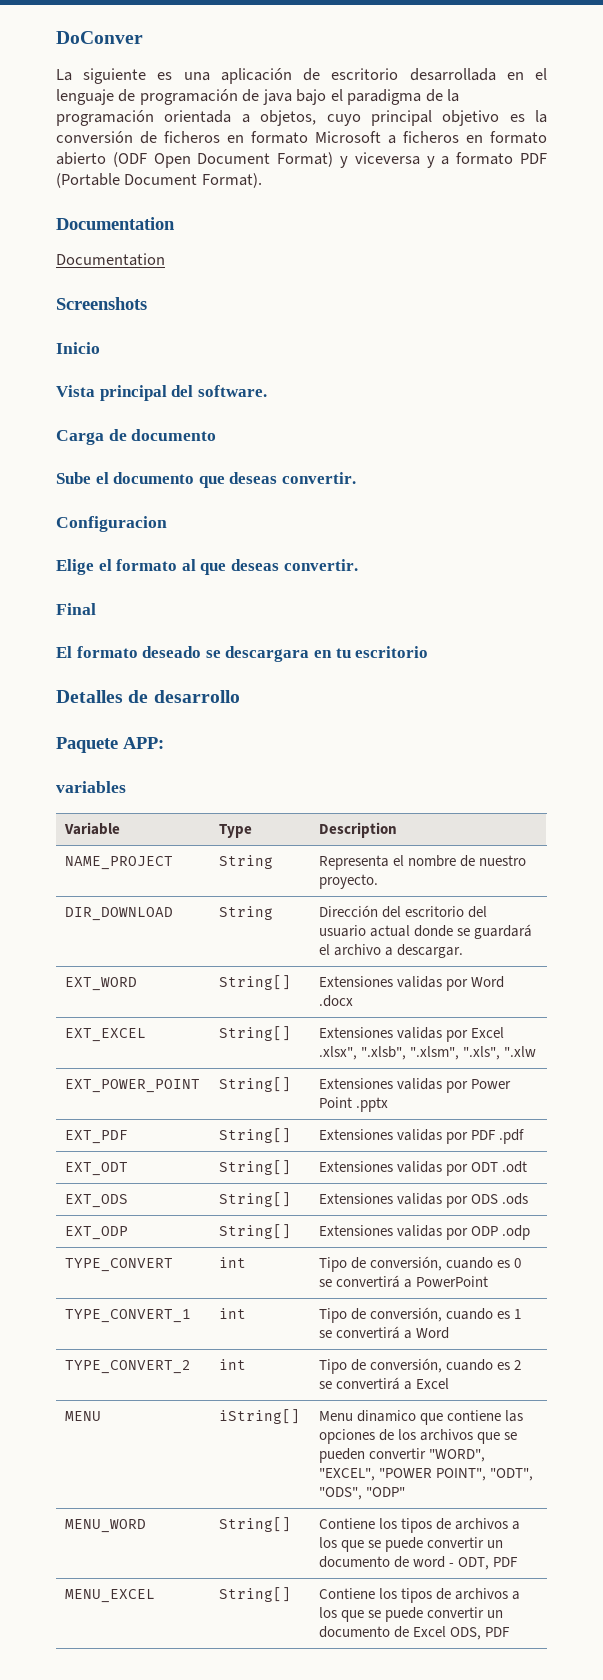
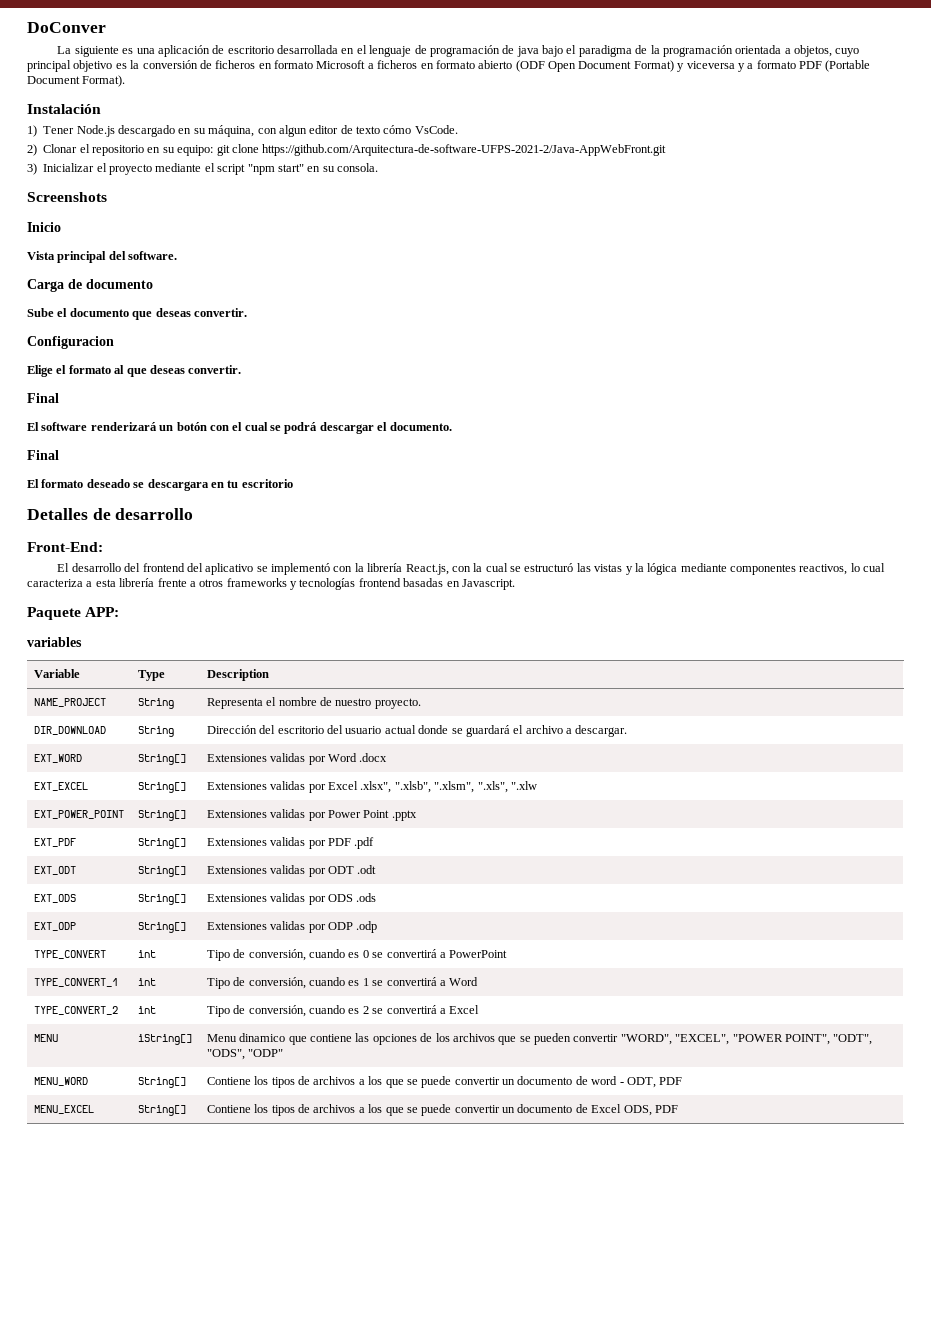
[56,217,175,230] [56,253,165,266] Documentation // Documentation -> [27,104,101,114] [27,125,458,137] [27,144,667,156] [27,163,378,175] Instalación // 1) Tener Node.js descargado en su máquina, con algun editor de texto cómo VsCode. // 2) Clonar el repositorio en su equipo: git clone https://github.com/Arquitectura-de-software-UFPS-2021-2/Java-AppWebFront.git // 3) Inicializar el proyecto mediante el script "npm start" en su consola.
(96, 609) none -> [27,422,452,434] [27,450,59,460] // El software renderizará un botón con el cual se podrá descargar el documento. // Final
(240, 696) none -> [27,542,103,552] [57,563,886,575] [27,578,515,590] // Front-End: // El desarrollo del frontend del aplicativo se implementó con la librería React.js, con la cual se estructuró las vistas y la lógica mediante componentes reactivos, lo cual caracteriza a esta librería frente a otros frameworks y tecnologías frontend basadas en Javascript.

